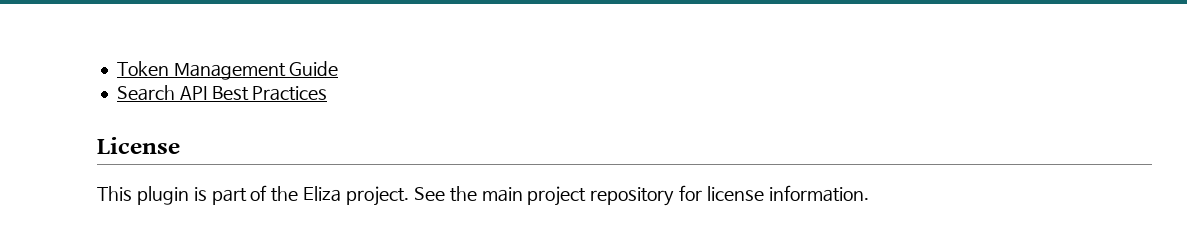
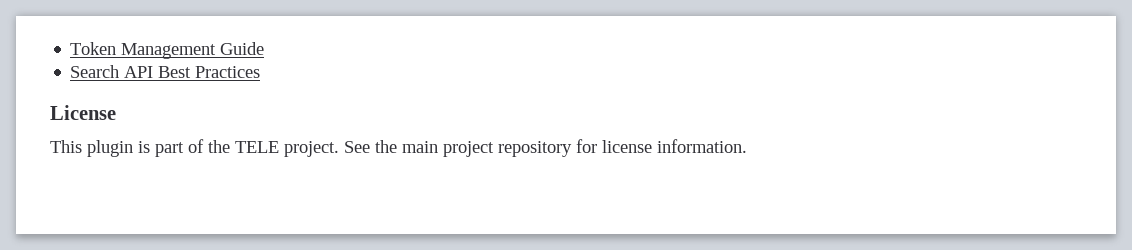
[303,186,342,202] Eliza -> [235,141,279,153] TELE

